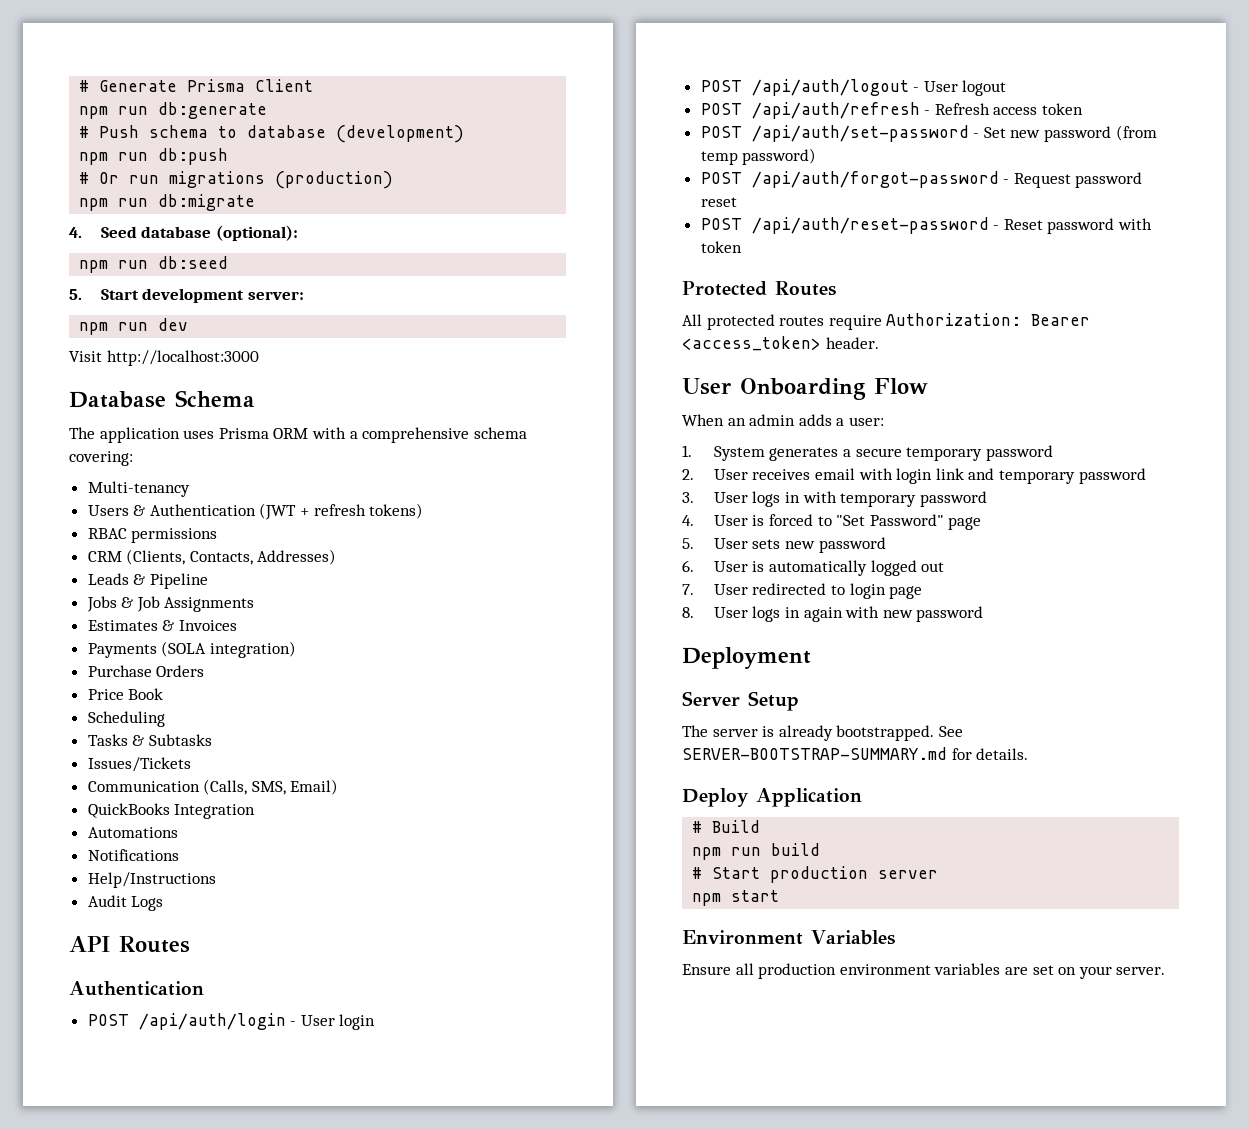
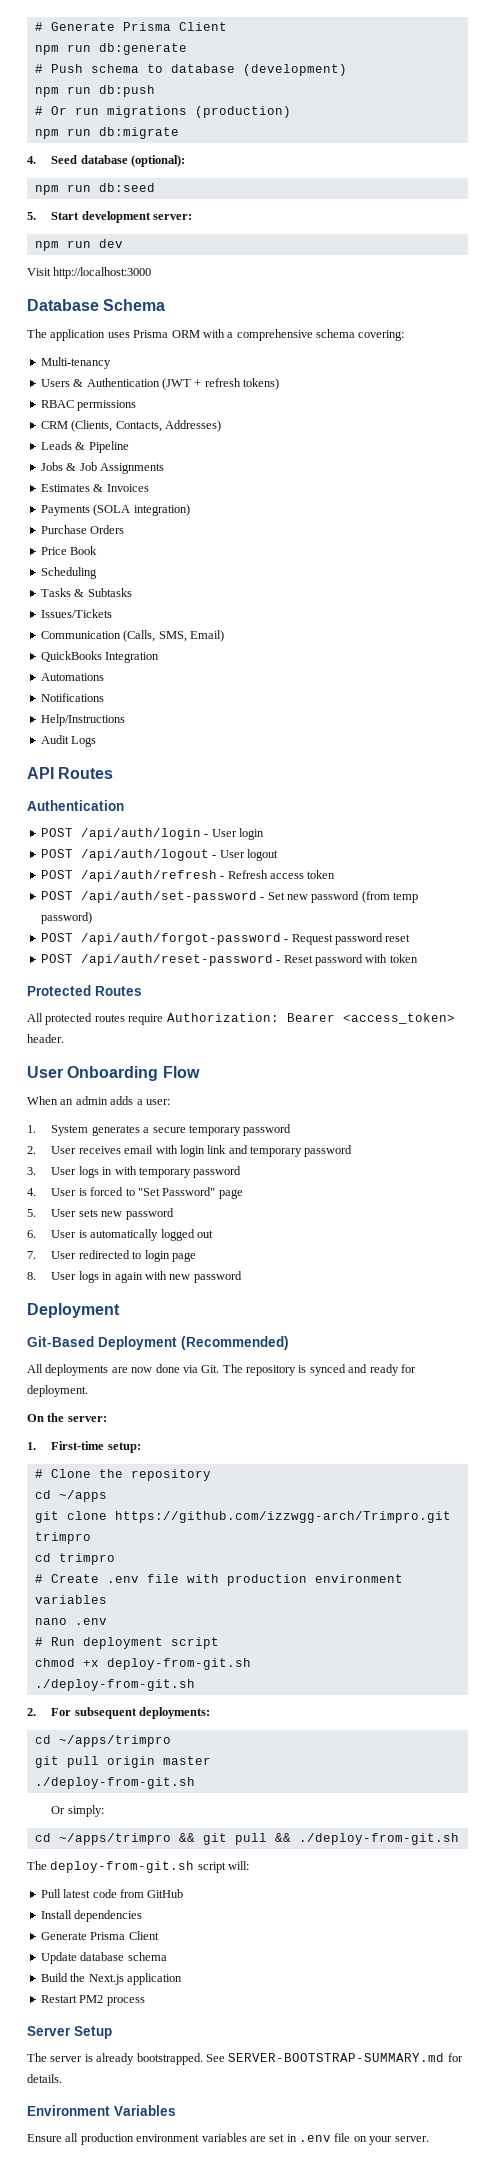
(811, 658) none -> [27,1336,289,1350] [27,1364,416,1376] [27,1385,88,1397] [27,1413,107,1422] [27,1441,141,1453] [34,1469,211,1481] [34,1490,107,1502] [34,1511,451,1523] [34,1532,91,1544] [34,1553,115,1565] [34,1574,403,1586] [34,1595,107,1604] [34,1618,107,1625] [34,1637,219,1649] [34,1658,251,1670] [34,1679,195,1691] [27,1707,211,1719] [34,1735,171,1747] [34,1756,211,1768] [34,1777,195,1789] [51,1805,104,1817] [34,1833,459,1845] [27,1861,250,1873] [40,1889,184,1898] [40,1910,143,1922] [40,1931,159,1940] [40,1952,167,1964] [40,1973,182,1985] [40,1995,145,2006] // Git-Based Deployment (Recommended) // All deployments are now done via Git. The repository is synced and ready for deployment. // On the server: // 1. First-time setup: // # Clone the repository // cd ~/apps // git clone https://github.com/izzwgg-arch/Trimpro.git trimpro // cd trimpro // # Create .env file with production environment variables // nano .env // # Run deployment script // chmod +x deploy-from-git.sh // ./deploy-from-git.sh // 2. For subsequent deployments: // cd ~/apps/trimpro // git pull origin master // ./deploy-from-git.sh // Or simply: // cd ~/apps/trimpro && git pull && ./deploy-from-git.sh // The deploy-from-git.sh script will: // Pull latest code from GitHub // Install dependencies // Generate Prisma Client // Update database schema // Build the Next.js application // Restart PM2 process
[682,788,862,807] [692,820,761,833] [692,843,821,860] [692,866,939,883] [692,890,780,906] // Deploy Application // # Build // npm run build // # Start production server // npm start -> (62, 2078) none
(1054, 970) none -> [286,2133,351,2142] in .env file

